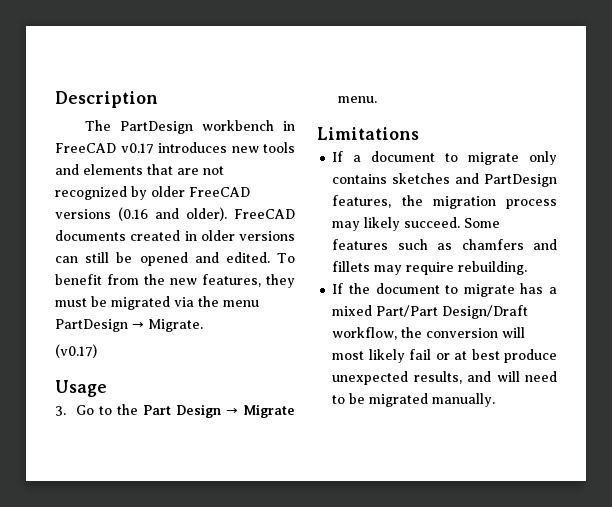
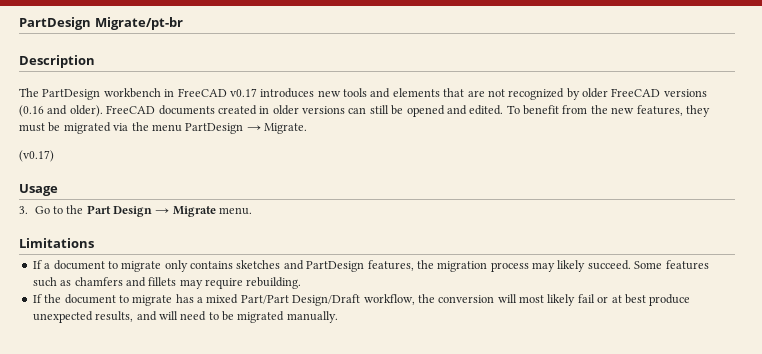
(55, 99) none -> [19,17,183,30] PartDesign Migrate/pt-br //

